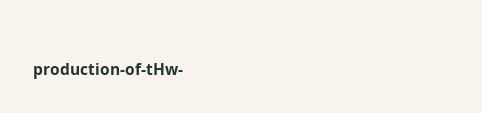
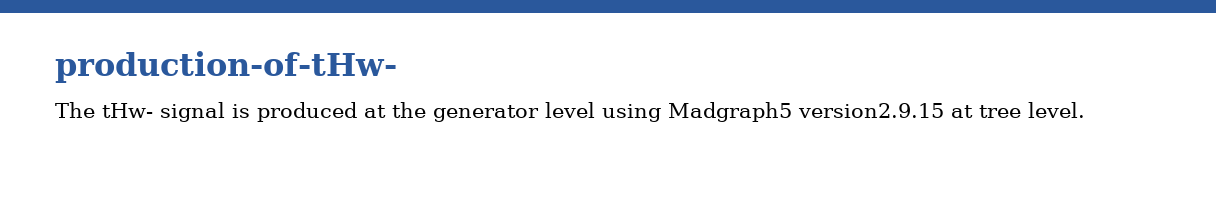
(183, 71) none -> [55,102,1085,122] // The tHw- signal is produced at the generator level using Madgraph5 version2.9.15 at tree level.

